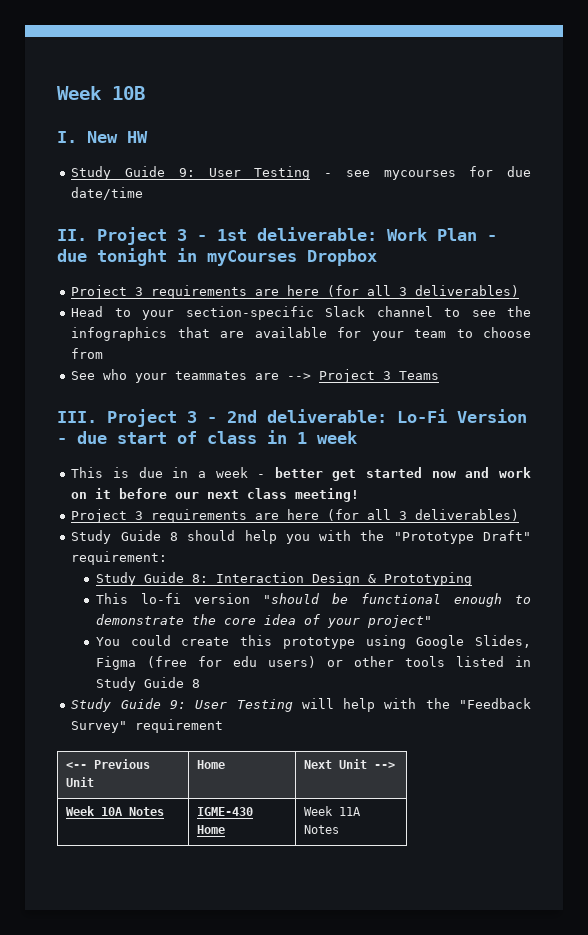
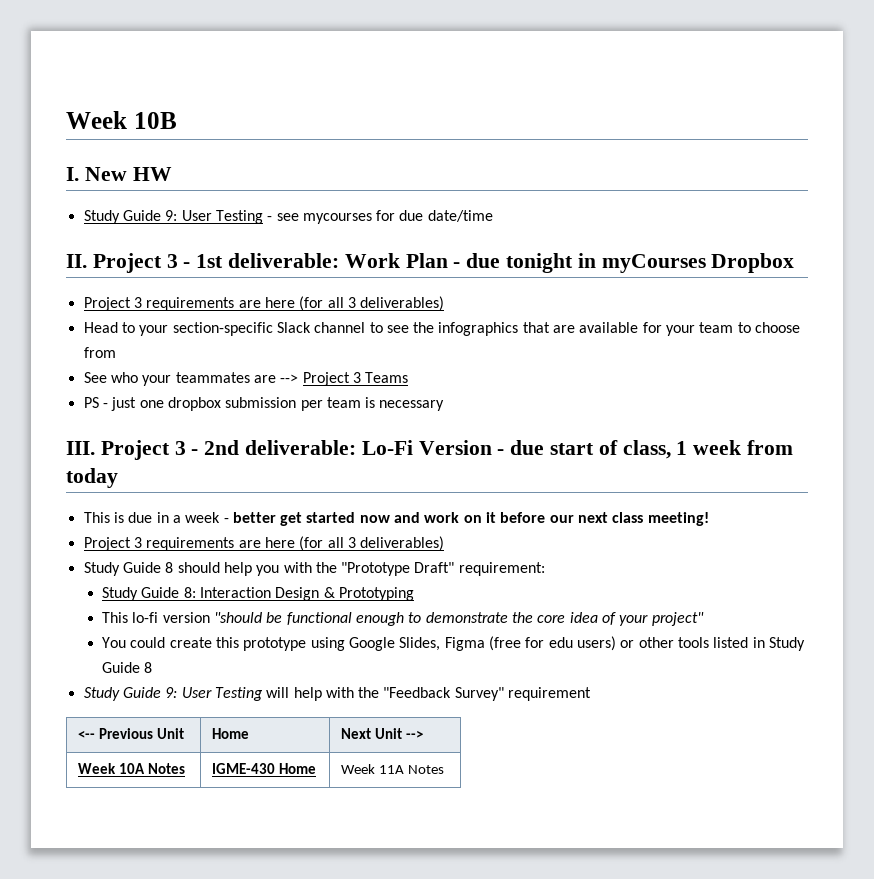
(440, 375) none -> [83,397,445,411] // PS - just one dropbox submission per team is necessary
[207,430,287,444] class in -> [622,440,671,459] class,
(357, 437) none -> [747,440,794,455] [66,468,118,488] from today

